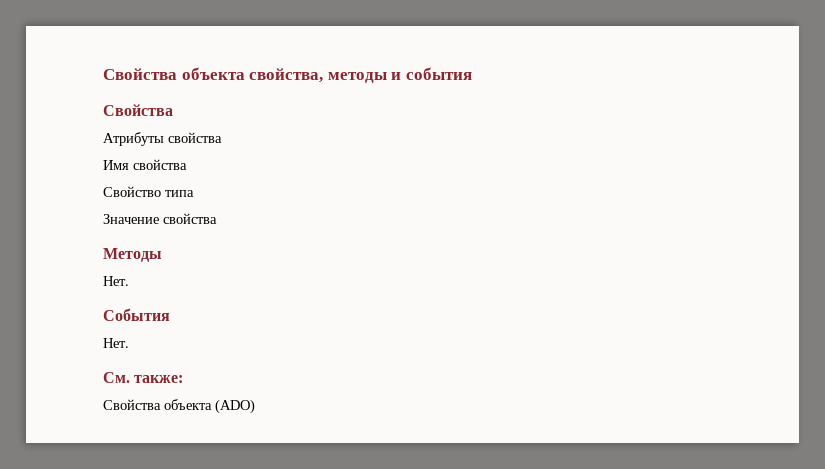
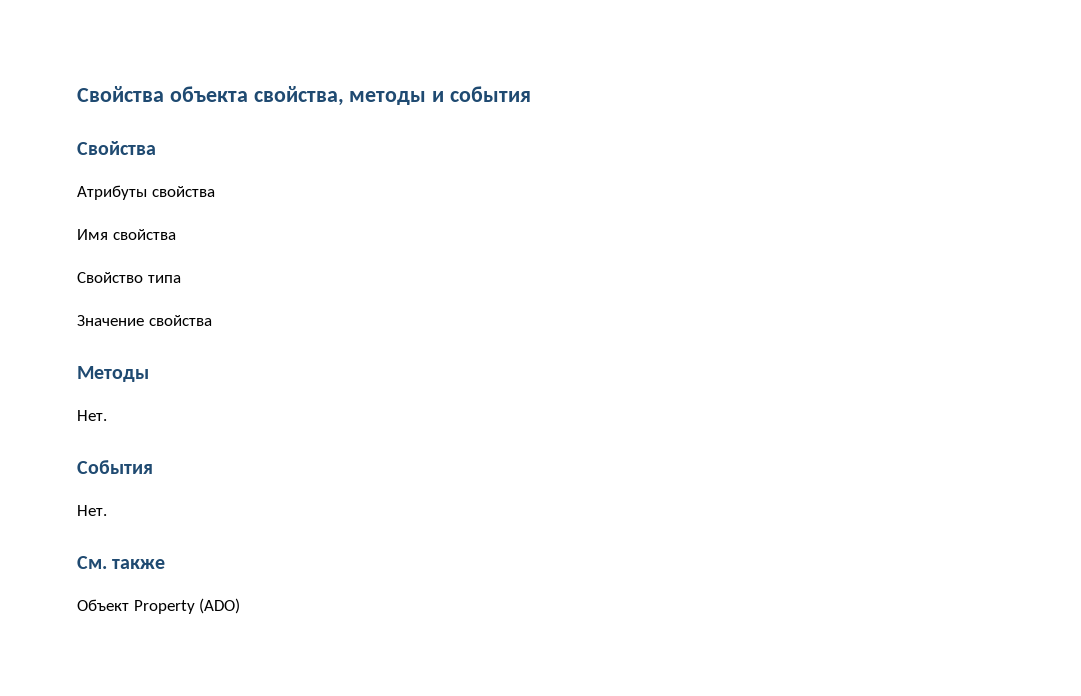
[134,375,184,383] [103,399,212,410] также: // Свойства объекта -> [112,559,166,569] [77,599,195,614] также // Объект Property

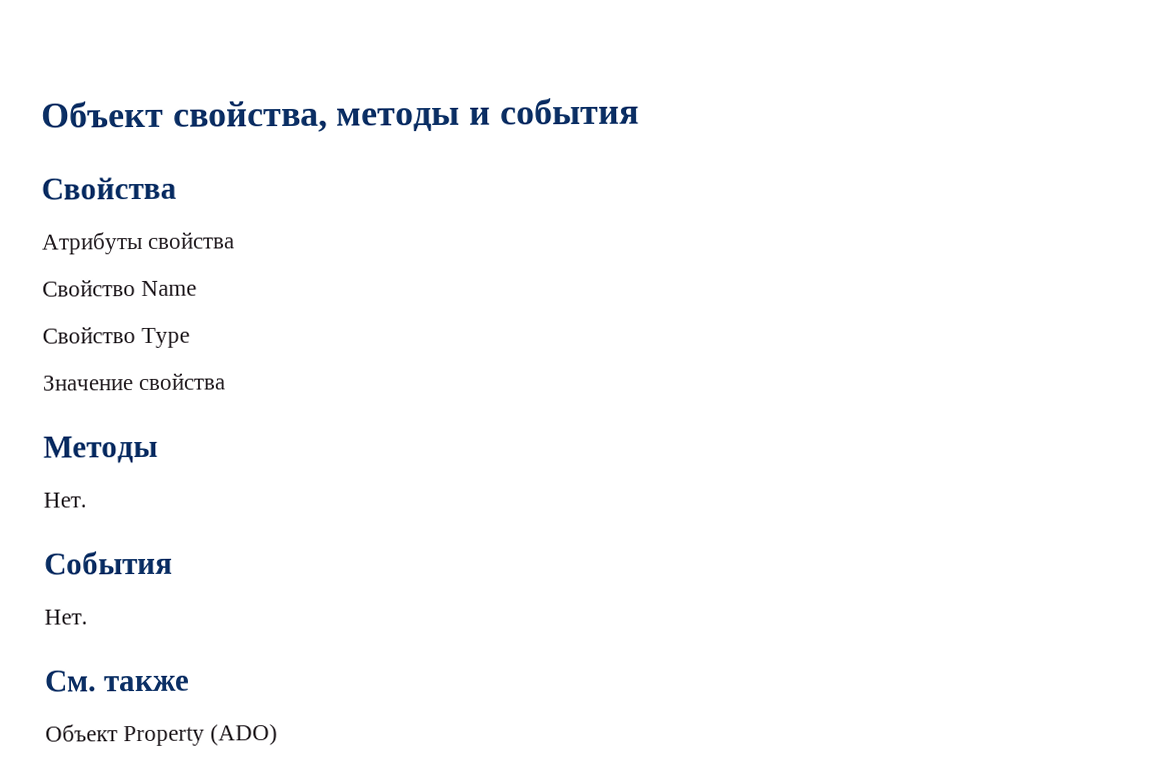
[77,86,248,102] Свойства объекта -> [41,100,164,128] Объект
[77,229,176,240] [77,272,181,283] Имя свойства // Свойство типа -> [42,279,198,297] [42,326,191,348] Свойство Name // Свойство Type

